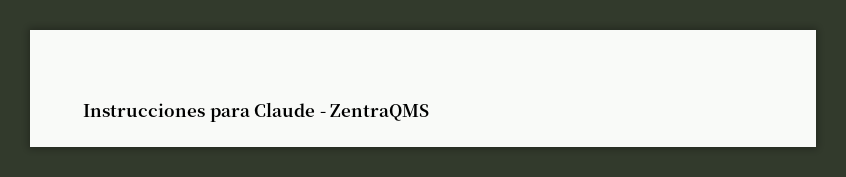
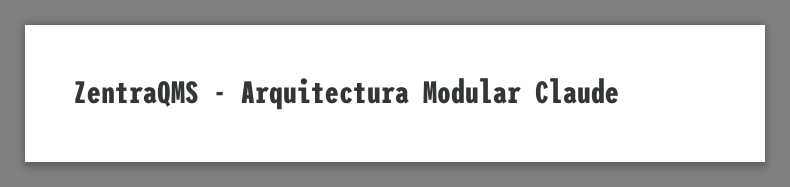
[83,102,430,122] Instrucciones para Claude - ZentraQMS -> [73,78,619,110] ZentraQMS - Arquitectura Modular Claude

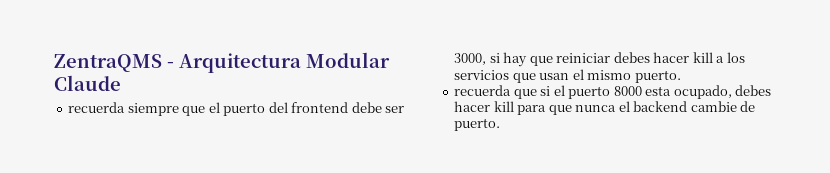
(619, 91) none -> [68,102,405,116] [454,52,745,67] [454,69,681,83] [454,85,772,99] [454,101,756,115] [454,118,501,131] // recuerda siempre que el puerto del frontend debe ser 3000, si hay que reiniciar debes hacer kill a los servicios que usan el mismo puerto. // recuerda que si el puerto 8000 esta ocupado, debes hacer kill para que nunca el backend cambie de puerto.

